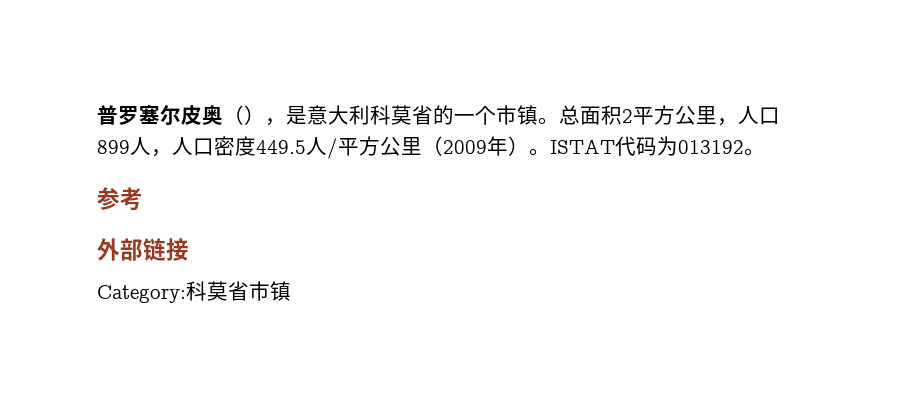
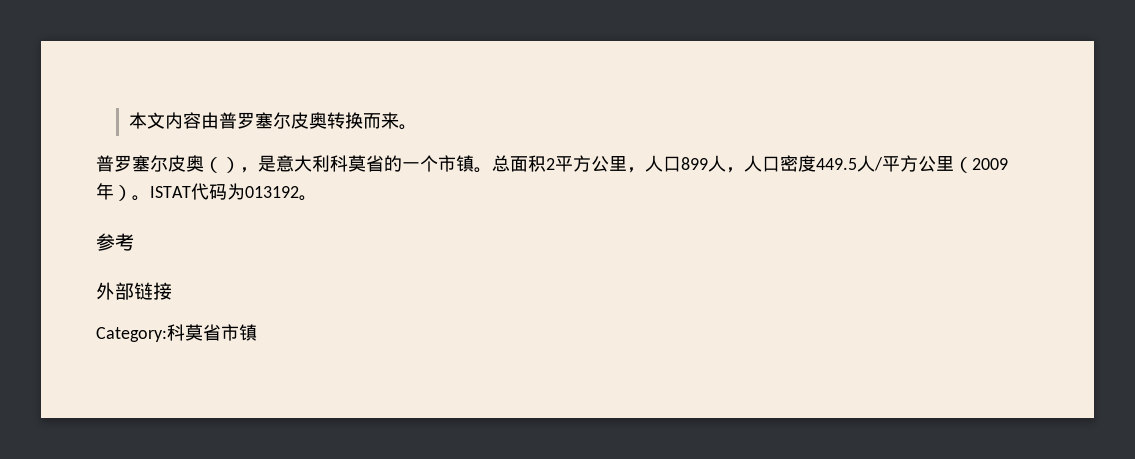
(97, 115) none -> [128,112,417,130] 本文内容由普罗塞尔皮奥转换而来。 //

